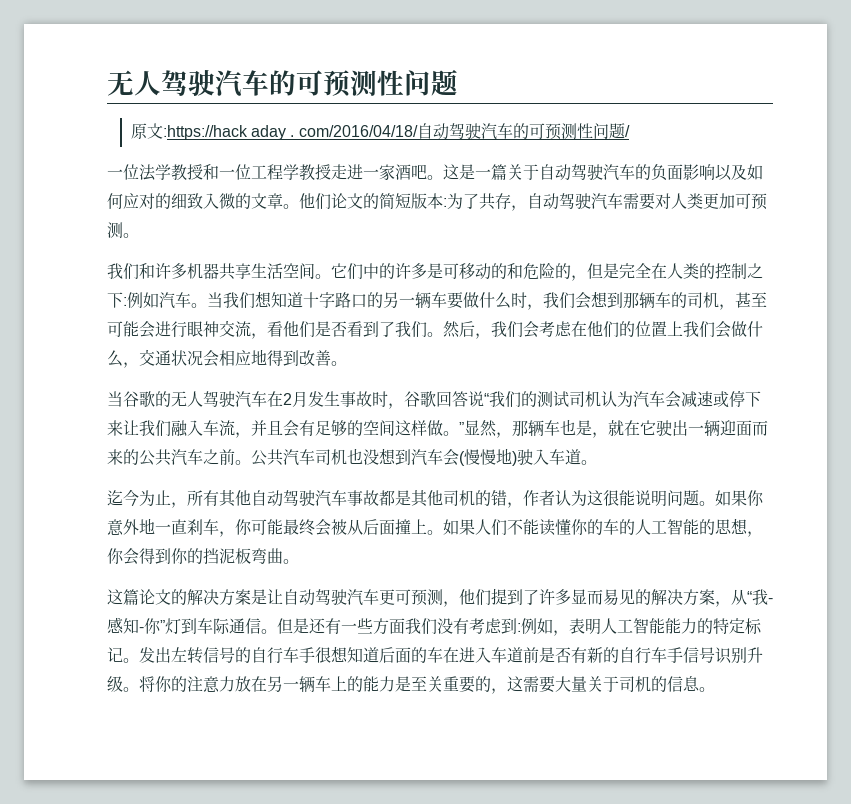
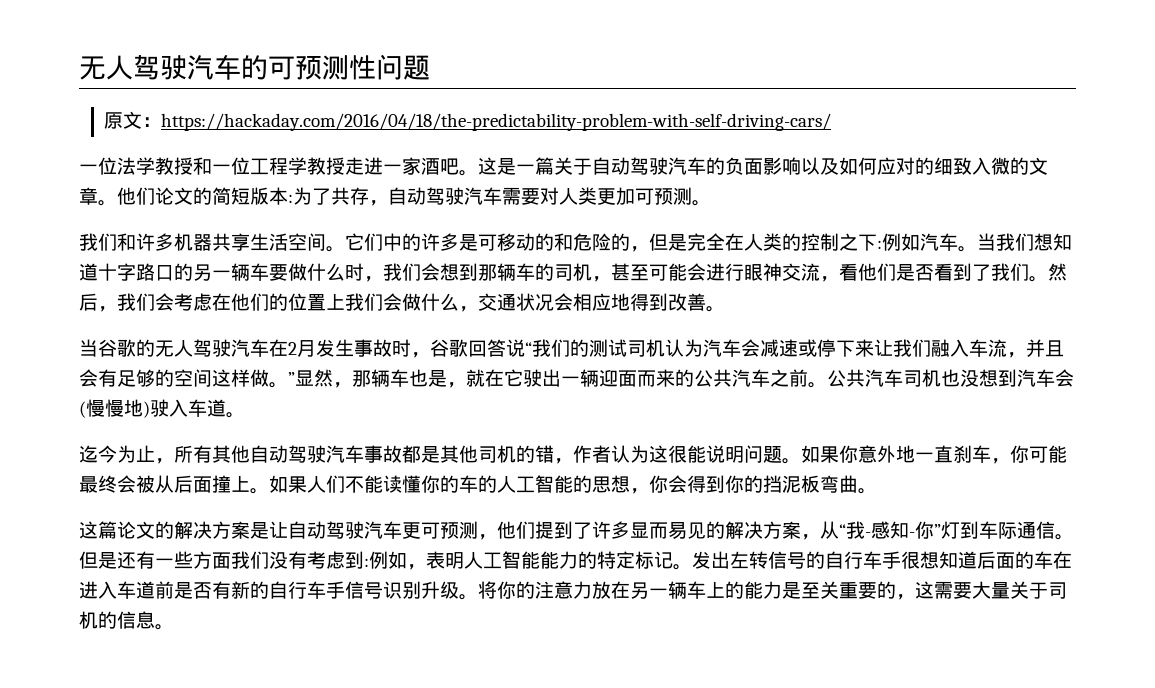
[162,123,630,140] :https://hack aday . com/2016/04/18/自动驾驶汽车的可预测性问题/ -> [142,113,832,131] ：https://hackaday.com/2016/04/18/the-predictability-problem-with-self-driving-cars/

